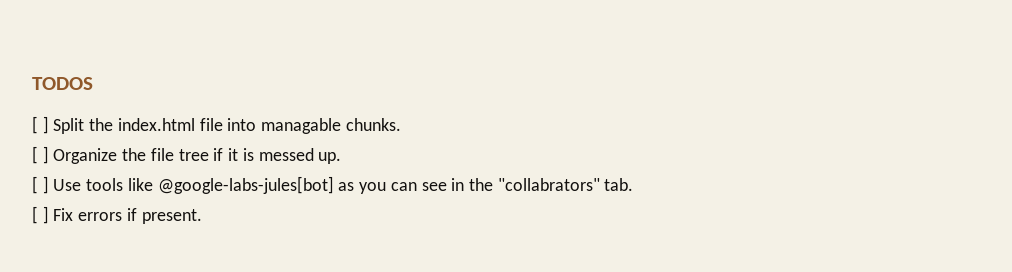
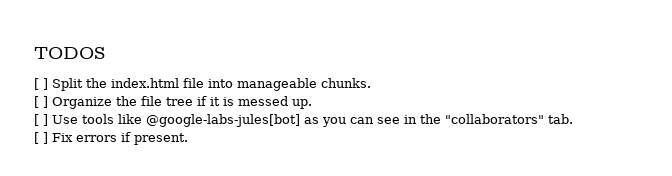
[261,118,342,134] managable -> [237,78,317,91] manageable
[497,178,600,191] "collabrators" -> [445,114,544,124] "collaborators"

